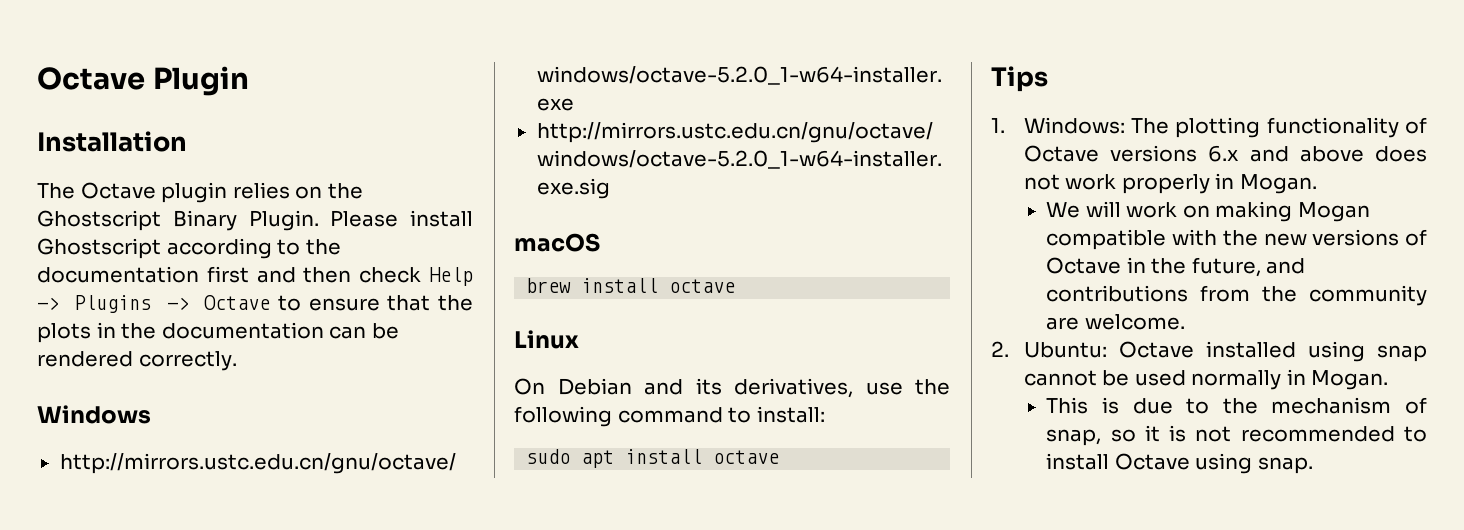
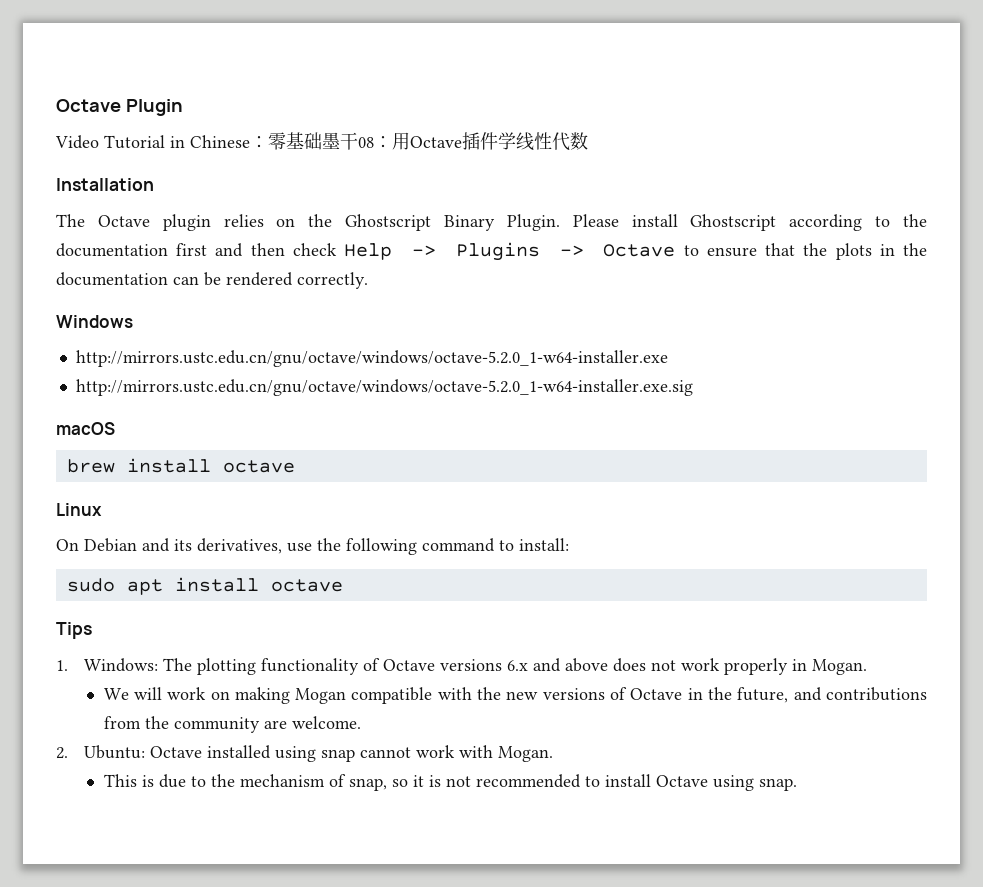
(249, 81) none -> [55,132,588,151] // Video Tutorial in Chinese：零基础墨干08：用Octave插件学线性代数
[1102,369,1306,390] be used normally in -> [415,745,493,758] work with

